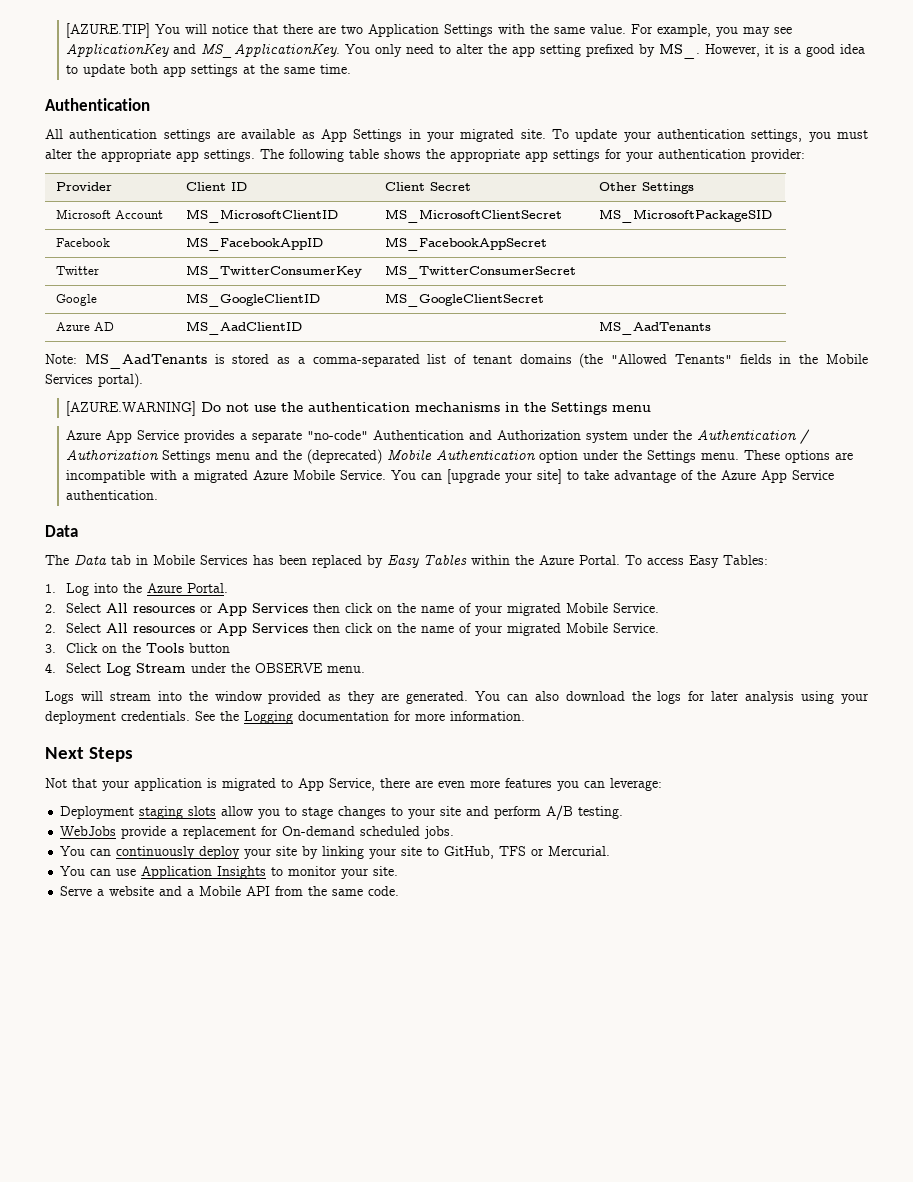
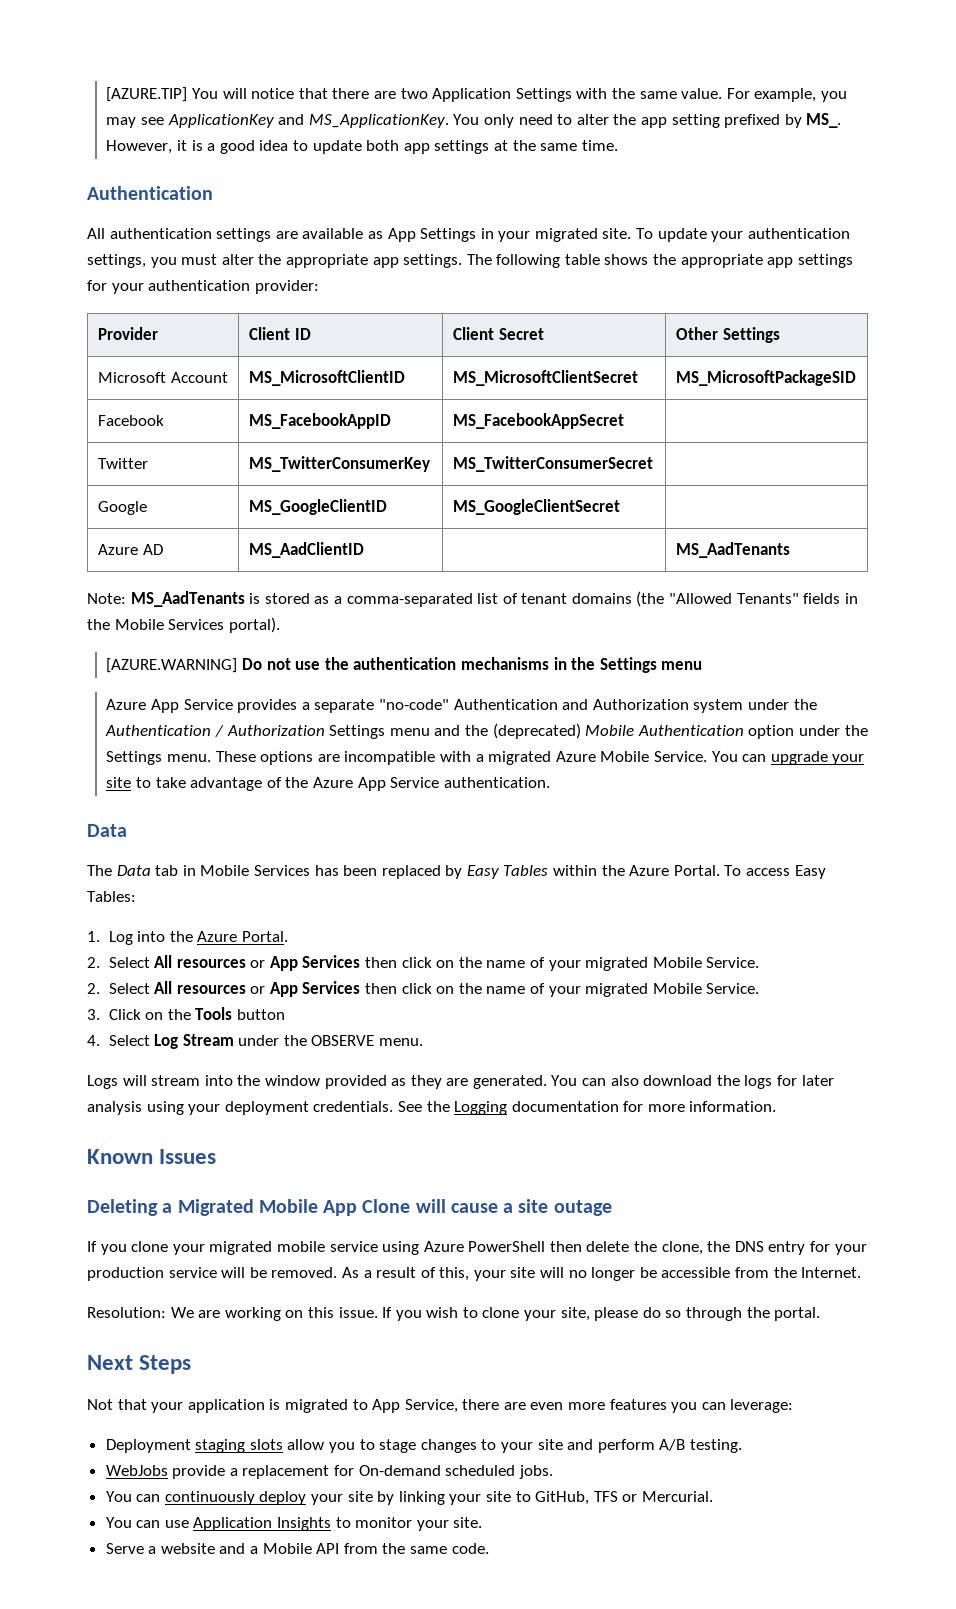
[447,469,563,484] [upgrade your site] -> [770,751,865,765] [106,777,132,788] upgrade your site
(525, 716) none -> [87,1149,217,1164] [87,1199,612,1216] [87,1241,867,1255] [87,1267,862,1281] [87,1307,821,1321] // Known Issues // Deleting a Migrated Mobile App Clone will cause a site outage // If you clone your migrated mobile service using Azure PowerShell then delete the clone, the DNS entry for your production service will be removed. As a result of this, your site will no longer be accessible from the Internet. // Resolution: We are working on this issue. If you wish to clone your site, please do so through the portal.

